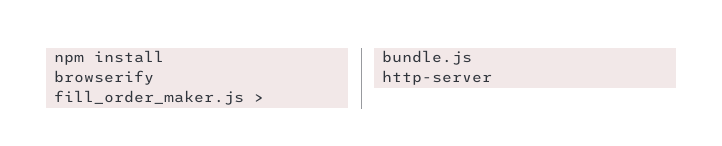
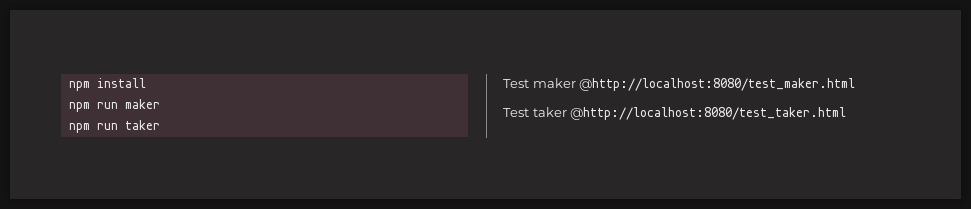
[54,70,155,85] [54,90,265,105] [382,50,473,65] [382,70,493,85] browserify fill_order_maker.js > bundle.js // http-server -> [68,99,160,112] [68,120,160,133] [503,78,856,91] [503,107,847,120] npm run maker // npm run taker // Test maker @http://localhost:8080/test_maker.html // Test taker @http://localhost:8080/test_taker.html

